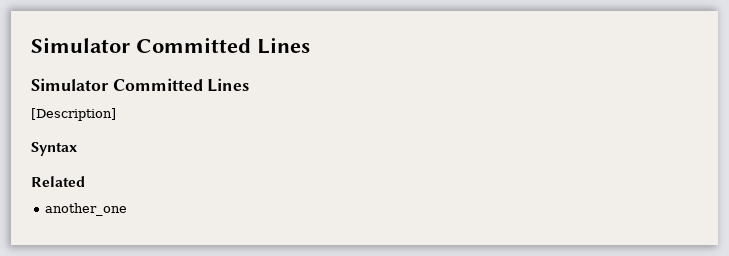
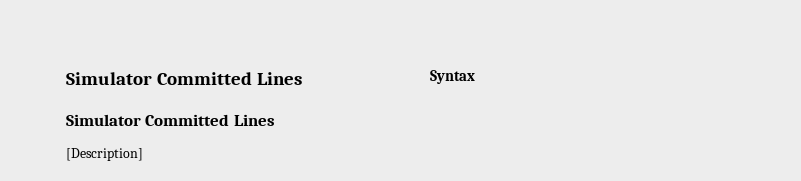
[31,176,85,187] [44,203,127,216] // Related // another_one -> (475, 77) none

